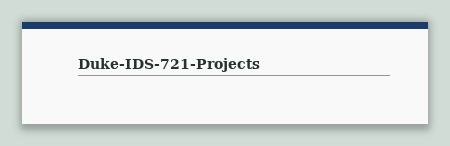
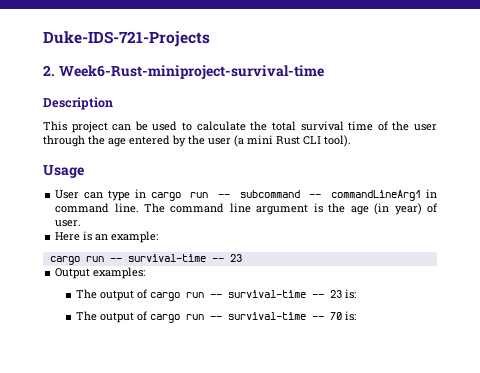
(260, 65) none -> [43,65,324,79] [43,97,113,110] [43,121,438,133] [43,135,351,147] [43,165,84,178] [55,189,437,201] [55,203,437,215] [55,220,82,227] [55,231,159,243] [49,254,242,265] [55,267,146,279] [75,289,356,301] [75,311,356,323] // 2. Week6-Rust-miniproject-survival-time // Description // This project can be used to calculate the total survival time of the user through the age entered by the user (a mini Rust CLI tool). // Usage // User can type in cargo run -- subcommand -- commandLineArg1 in command line. The command line argument is the age (in year) of user. // Here is an example: // cargo run -- survival-time -- 23 // Output examples: // The output of cargo run -- survival-time -- 23 is: // The output of cargo run -- survival-time -- 70 is:

